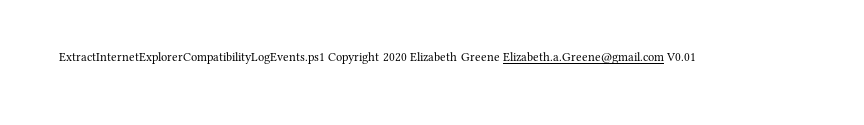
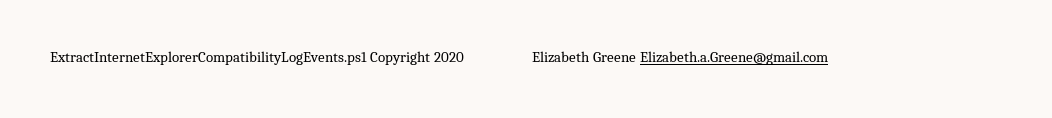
[666,53,697,61] V0.01 -> (828, 58) none

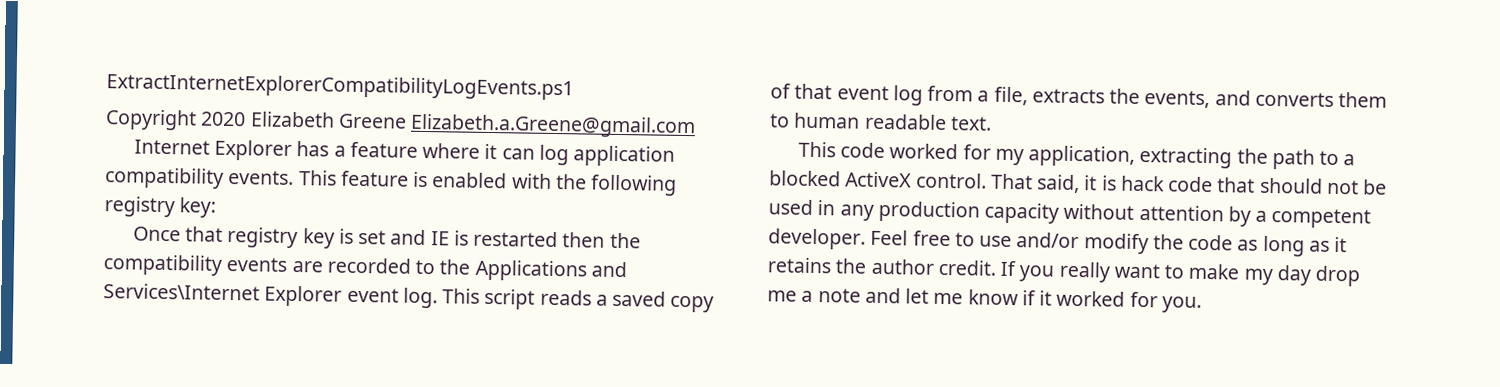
(367, 58) none -> (574, 87) //
(828, 58) none -> [133,139,676,167] [105,167,678,196] [104,196,217,218] [132,226,641,249] [103,254,627,282] [103,283,715,313] [770,83,1388,109] [770,112,992,131] [797,141,1356,170] [769,170,1388,195] [768,199,1372,229] [768,228,1348,257] [767,257,1361,287] [767,287,1202,313] // Internet Explorer has a feature where it can log application compatibility events. This feature is enabled with the following registry key: // Once that registry key is set and IE is restarted then the compatibility events are recorded to the Applications and Services\Internet Explorer event log. This script reads a saved copy of that event log from a file, extracts the events, and converts them to human readable text. // This code worked for my application, extracting the path to a blocked ActiveX control. That said, it is hack code that should not be used in any production capacity without attention by a competent developer. Feel free to use and/or modify the code as long as it retains the author credit. If you really want to make my day drop me a note and let me know if it worked for you.

